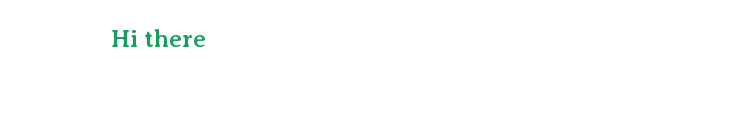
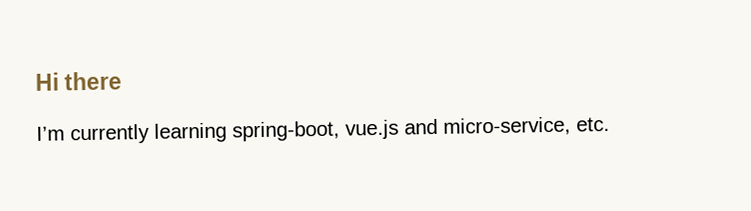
(207, 38) none -> [36,116,610,145] // I’m currently learning spring-boot, vue.js and micro-service, etc.

